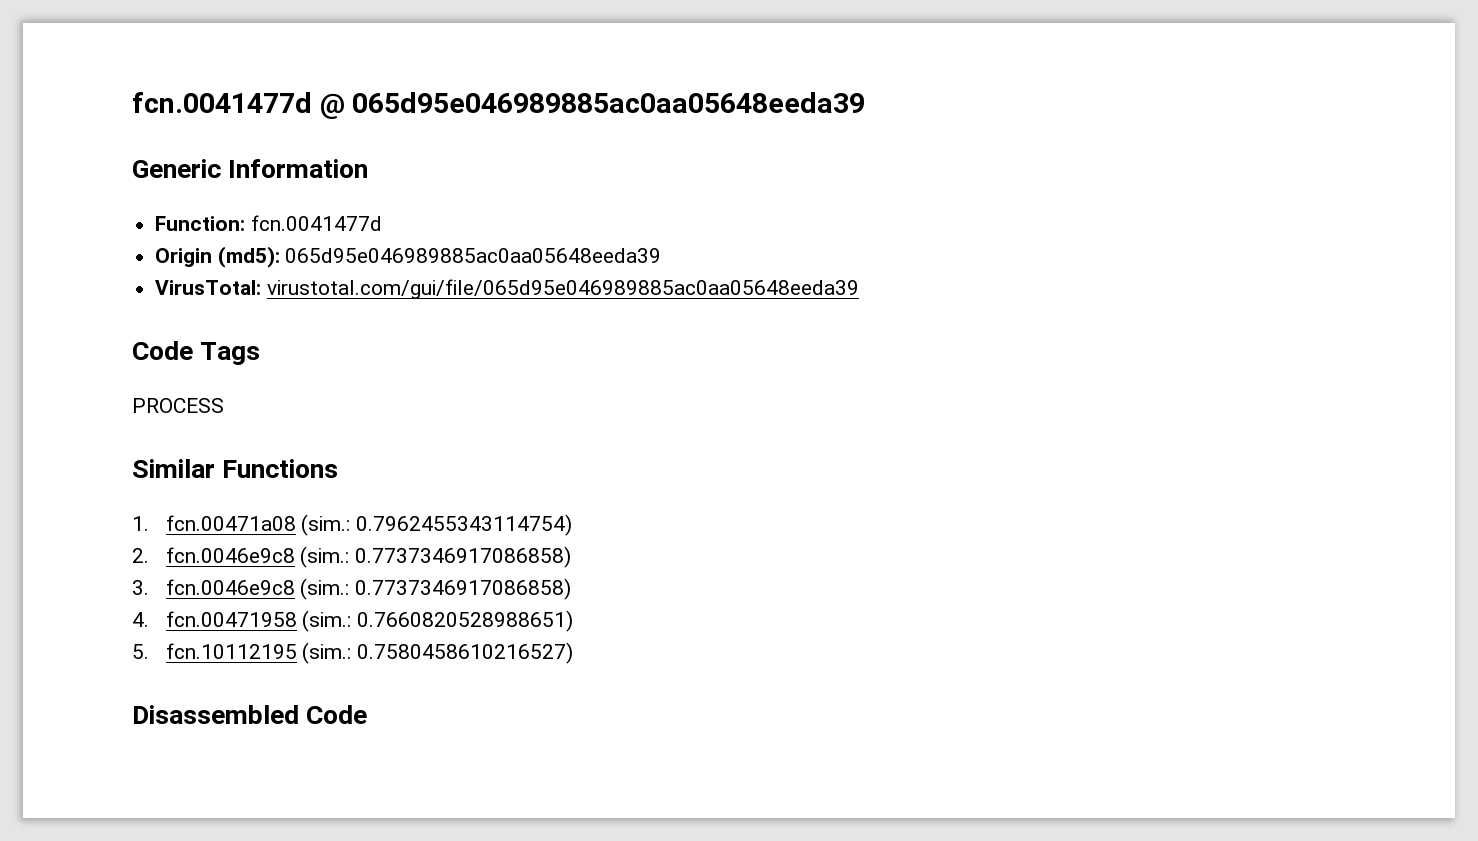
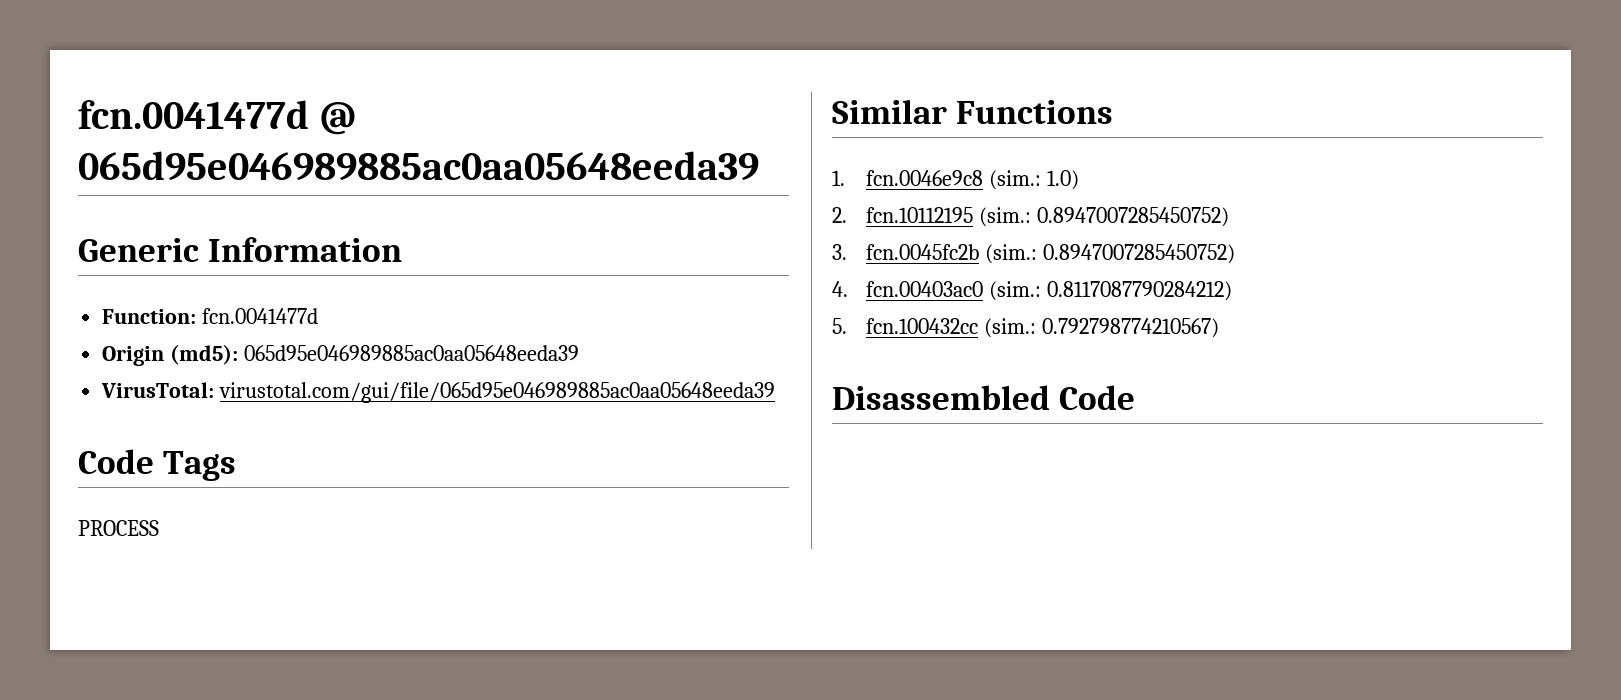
[165,514,573,536] [132,546,572,568] [132,578,572,600] [132,610,574,632] [132,642,574,664] fcn.00471a08 (sim.: 0.7962455343114754) // 2. fcn.0046e9c8 (sim.: 0.7737346917086858) // 3. fcn.0046e9c8 (sim.: 0.7737346917086858) // 4. fcn.00471958 (sim.: 0.7660820528988651) // 5. fcn.10112195 (sim.: 0.7580458610216527) -> [866,170,1080,190] [832,207,1230,227] [832,244,1236,264] [832,281,1233,301] [832,318,1220,338] fcn.0046e9c8 (sim.: 1.0) // 2. fcn.10112195 (sim.: 0.8947007285450752) // 3. fcn.0045fc2b (sim.: 0.8947007285450752) // 4. fcn.00403ac0 (sim.: 0.8117087790284212) // 5. fcn.100432cc (sim.: 0.792798774210567)

